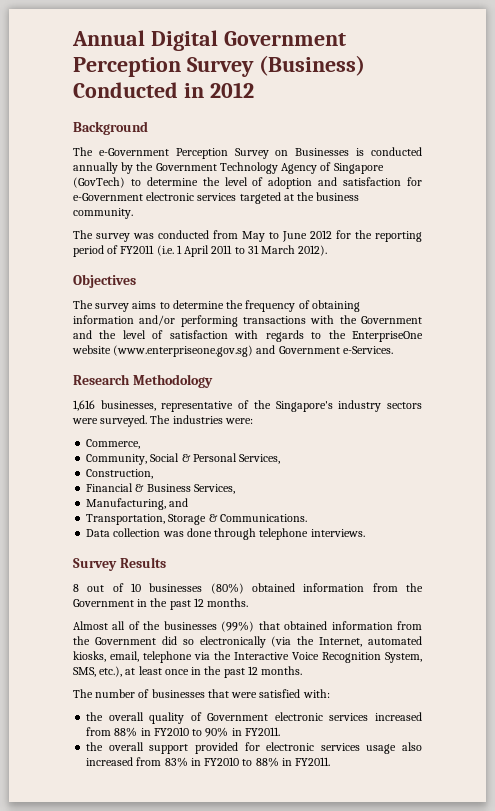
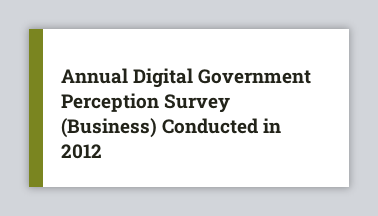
[73,121,148,135] [73,147,422,159] [73,162,384,174] [73,177,422,189] [73,192,360,204] [73,208,133,219] [73,230,422,242] [73,245,328,257] [73,274,136,288] [73,300,360,312] [73,315,422,327] [73,330,423,342] [72,345,393,357] [73,374,213,388] [73,400,423,412] [72,415,253,427] [86,439,141,449] [86,453,281,465] [86,469,154,479] [86,483,235,494] [86,498,189,510] [86,514,307,525] [86,528,365,540] [73,557,166,571] [73,583,423,594] [73,598,249,610] [73,621,422,632] [73,636,422,648] [73,651,422,663] [73,666,303,678] [73,689,330,698] [86,712,422,724] [86,727,280,737] [86,742,422,754] [86,757,331,767] // Background // The e-Government Perception Survey on Businesses is conducted annually by the Government Technology Agency of Singapore (GovTech) to determine the level of adoption and satisfaction for e-Government electronic services targeted at the business community. // The survey was conducted from May to June 2012 for the reporting period of FY2011 (i.e. 1 April 2011 to 31 March 2012). // Objectives // The survey aims to determine the frequency of obtaining information and/or performing transactions with the Government and the level of satisfaction with regards to the EnterpriseOne website (www.enterpriseone.gov.sg) and Government e-Services. // Research Methodology // 1,616 businesses, representative of the Singapore's industry sectors were surveyed. The industries were: // Commerce, // Community, Social & Personal Services, // Construction, // Financial & Business Services, // Manufacturing, and // Transportation, Storage & Communications. // Data collection was done through telephone interviews. // Survey Results // 8 out of 10 businesses (80%) obtained information from the Government in the past 12 months. // Almost all of the businesses (99%) that obtained information from the Government did so electronically (via the Internet, automated kiosks, email, telephone via the Interactive Voice Recognition System, SMS, etc.), at least once in the past 12 months. // The number of businesses that were satisfied with: // the overall quality of Government electronic services increased from 88% in FY2010 to 90% in FY2011. // the overall support provided for electronic services usage also increased from 83% in FY2010 to 88% in FY2011. -> (102, 151) none

